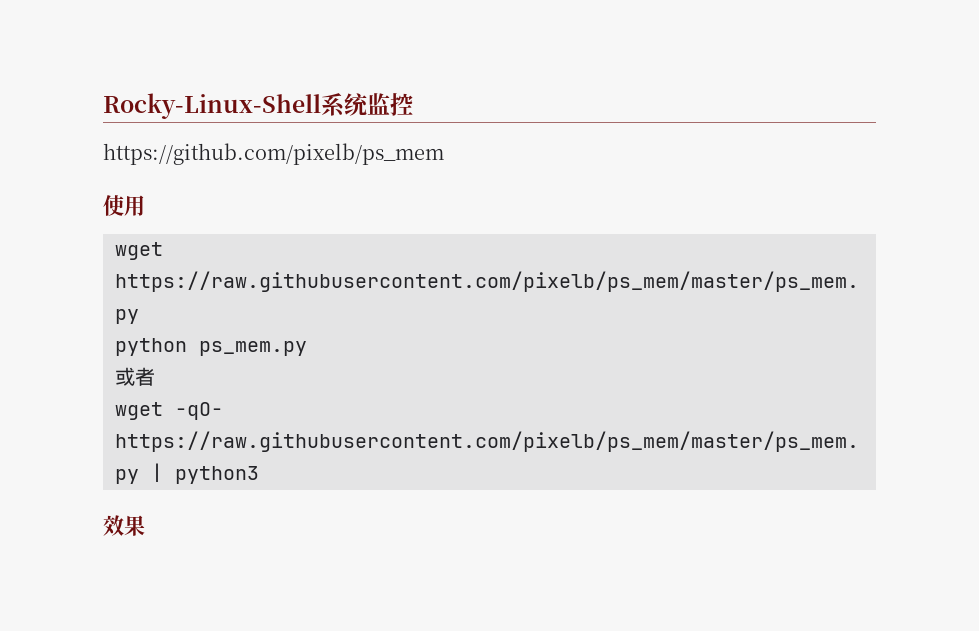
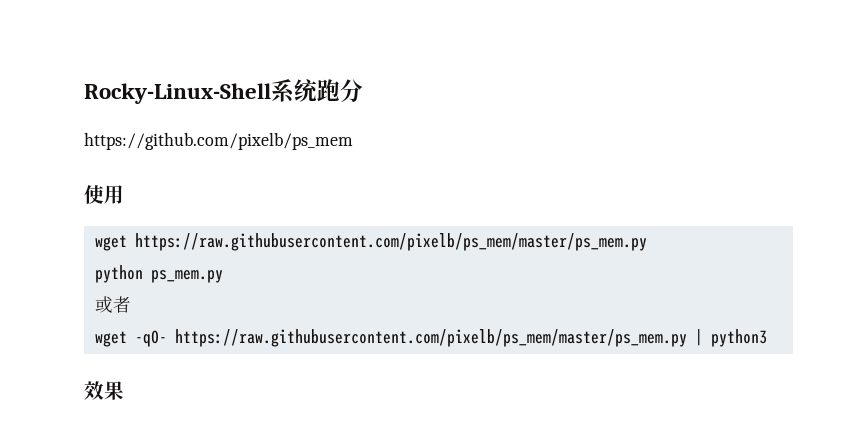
[367,93,413,116] 监控 -> [317,79,363,102] 跑分

